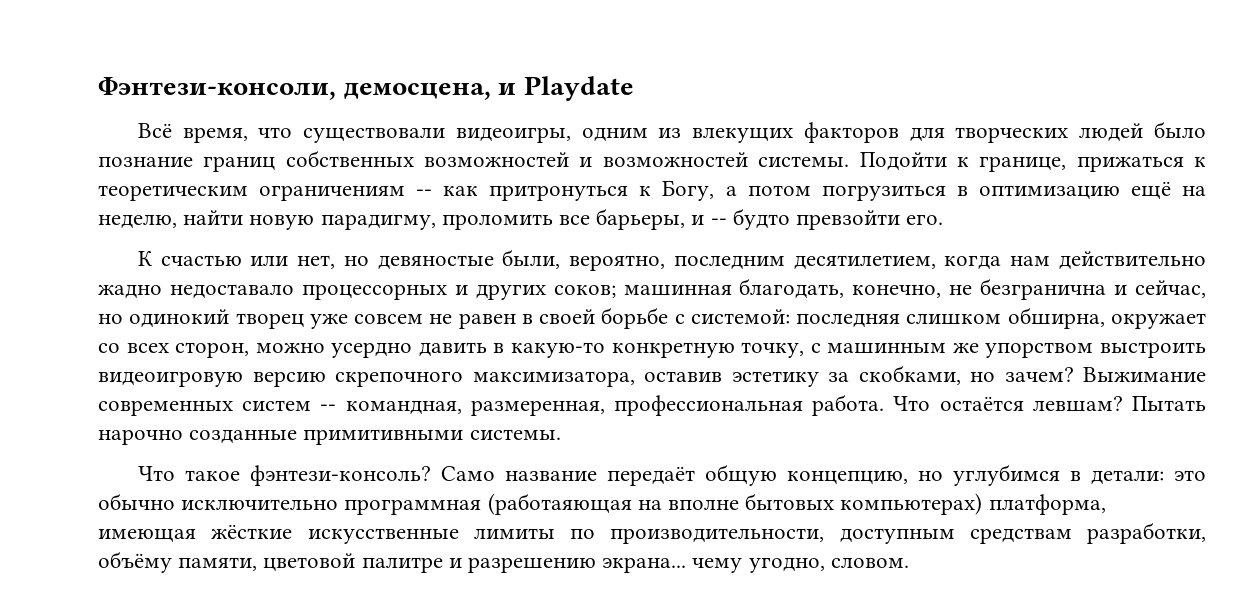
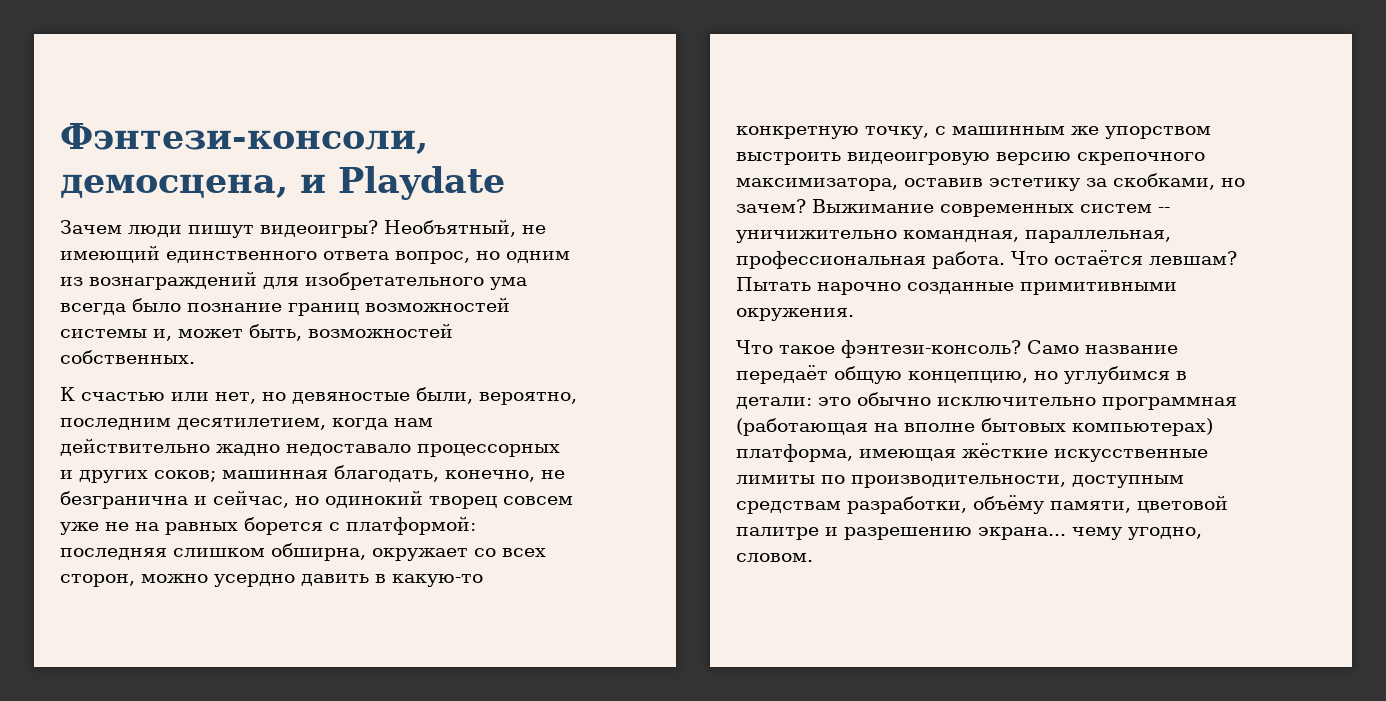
[137,121,1206,143] [98,150,1206,172] [98,180,1207,201] [98,208,944,230] Всё время, что существовали видеоигры, одним из влекущих факторов для творческих людей было познание границ собственных возможностей и возможностей системы. Подойти к границе, прижаться к теоретическим ограничениям -- как притронуться к Богу, а потом погрузиться в оптимизацию ещё на неделю, найти новую парадигму, проломить все барьеры, и -- будто превзойти его. -> [60,219,546,238] [60,245,570,264] [60,271,527,290] [60,297,510,316] [60,323,453,341] [60,350,195,364] Зачем люди пишут видеоигры? Необъятный, не имеющий единственного ответа вопрос, но одним из вознаграждений для изобретательного ума всегда было познание границ возможностей системы и, может быть, возможностей собственных.
[309,307,790,329] уже совсем не равен в своей борьбе с системой: -> [503,496,573,505] [60,516,476,535] совсем уже не на равных борется с платформой:
[345,400,605,416] командная, размеренная, -> [736,230,1171,243] уничижительно командная, параллельная,
[469,429,561,440] системы. -> [736,308,854,321] окружения.
[487,493,632,515] (работаяющая -> [736,418,868,436] (работающая

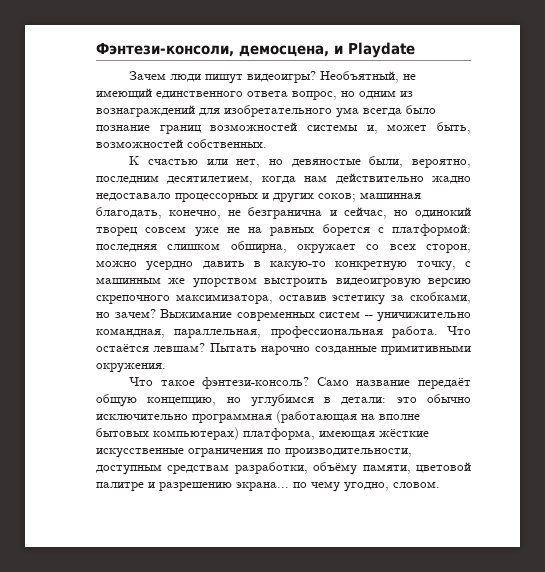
[736,475,815,484] лимиты -> [188,448,263,457] ограничения
(1066, 533) none -> [293,482,307,488] по

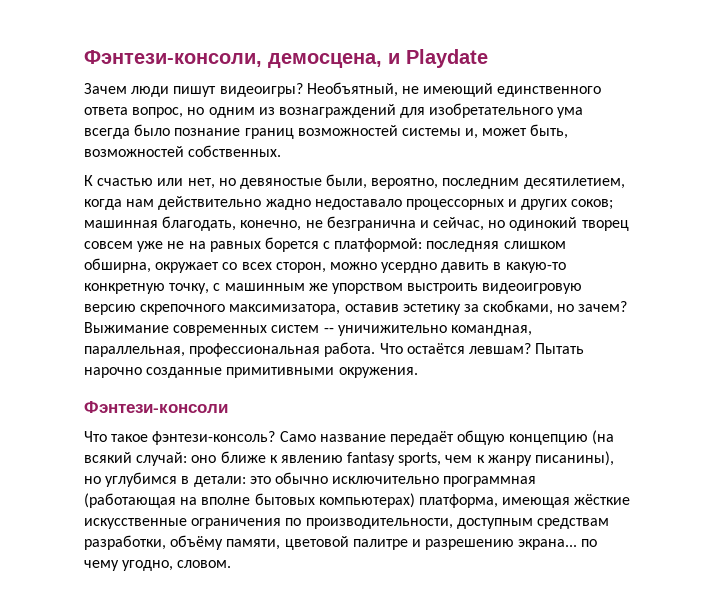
(166, 368) none -> [84,401,228,413] // Фэнтези-консоли
[147,397,217,406] концепцию, -> [509,430,615,445] [84,451,615,466] концепцию (на всякий случай: оно ближе к явлению fantasy sports, чем к жанру писанины),

